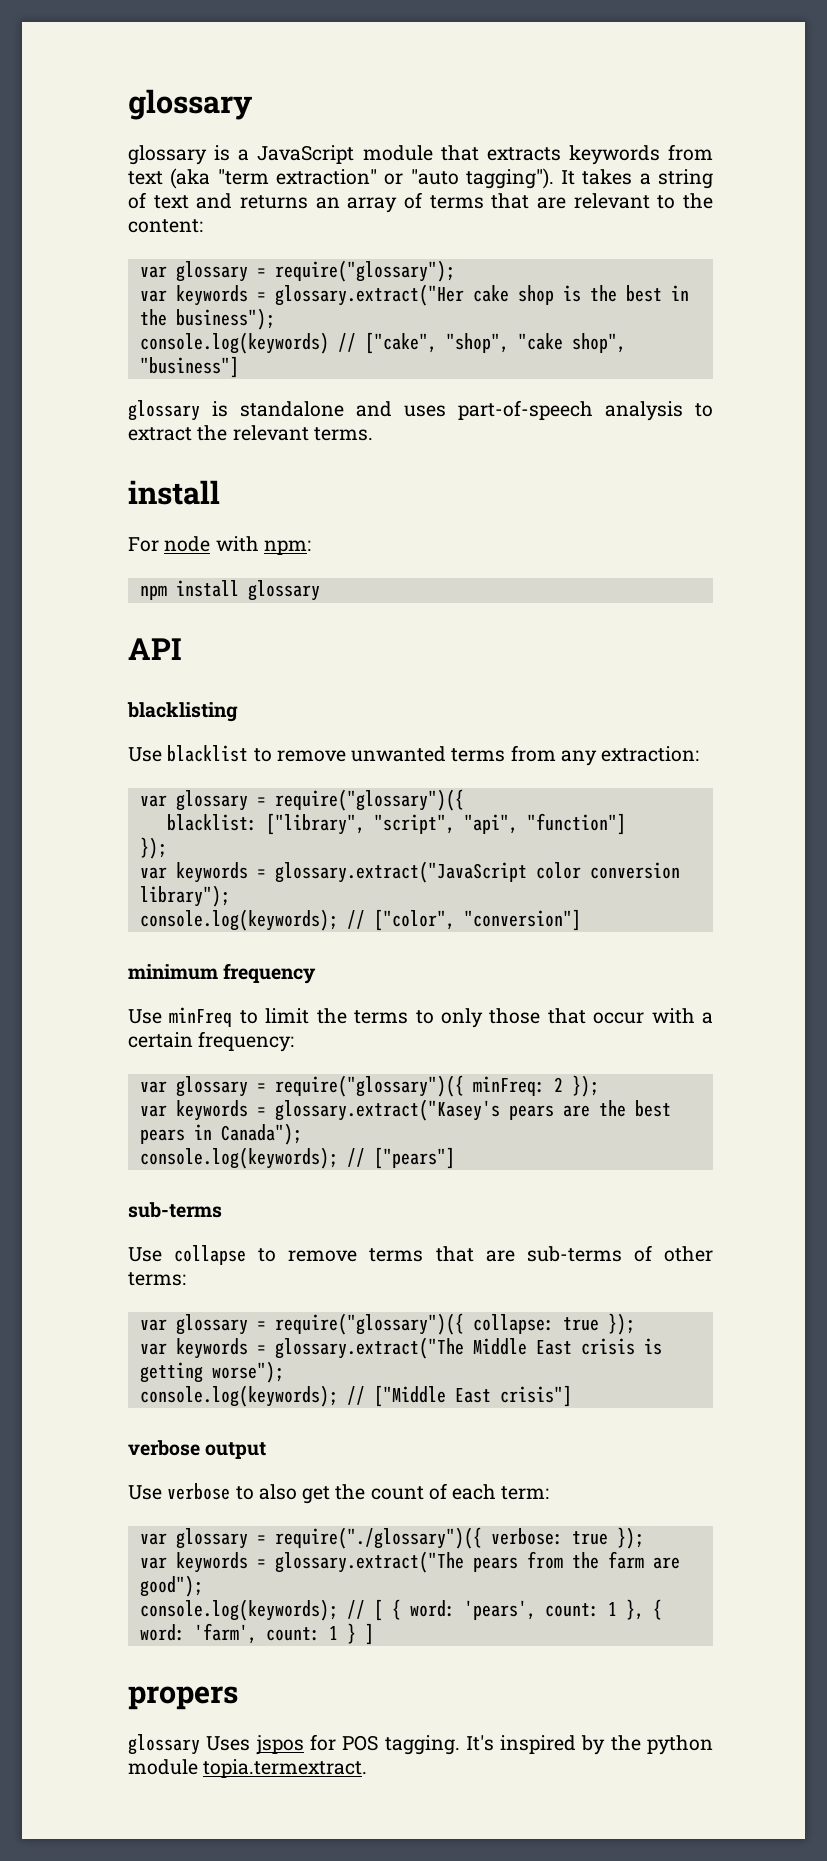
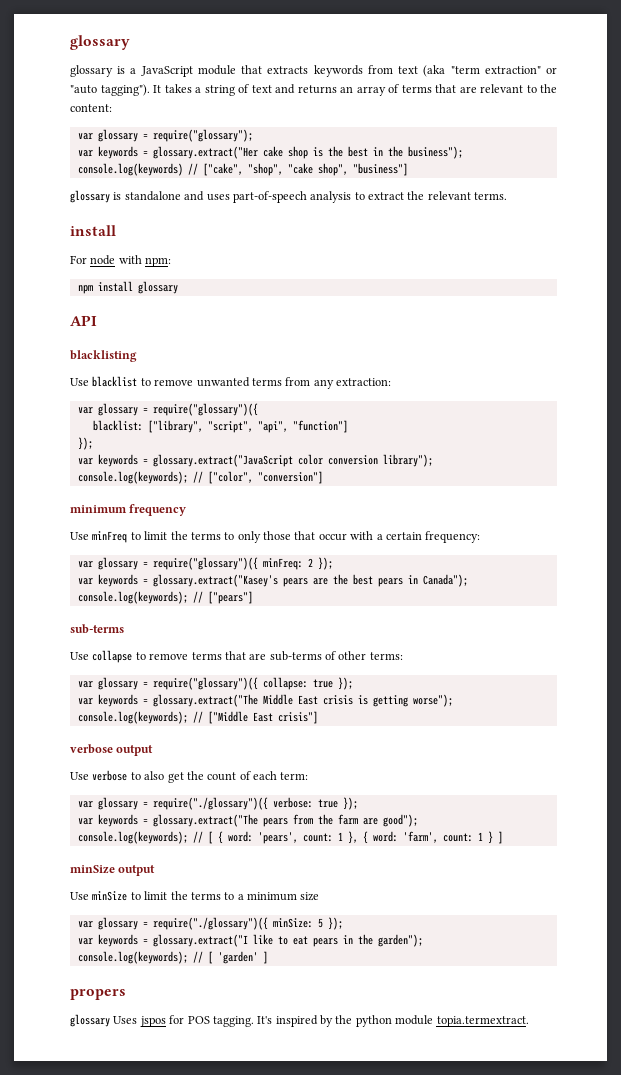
(374, 1634) none -> [70,865,156,876] [70,891,320,901] [77,917,343,930] [77,934,423,947] [77,951,268,964] // minSize output // Use minSize to limit the terms to a minimum size // var glossary = require("./glossary")({ minSize: 5 }); // var keywords = glossary.extract("I like to eat pears in the garden"); // console.log(keywords); // [ 'garden' ]

